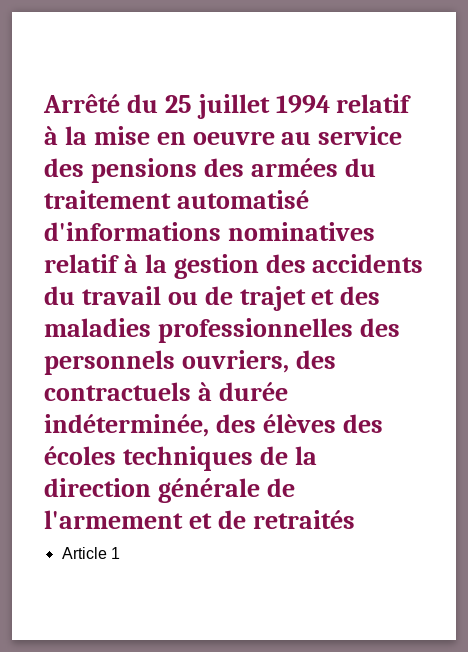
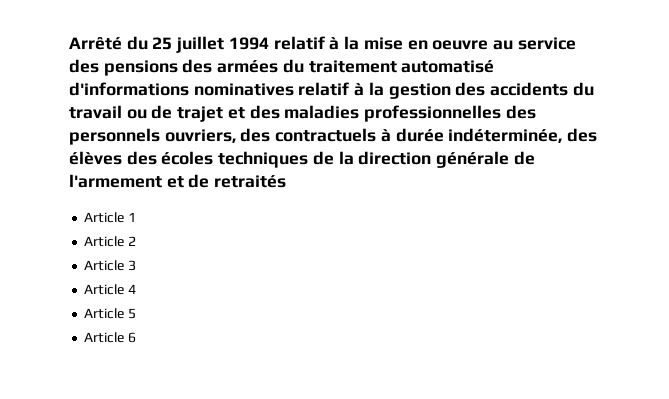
(120, 553) none -> [84,236,137,247] [84,260,137,271] [84,284,137,295] [84,308,137,319] [84,332,137,343] // Article 2 // Article 3 // Article 4 // Article 5 // Article 6

